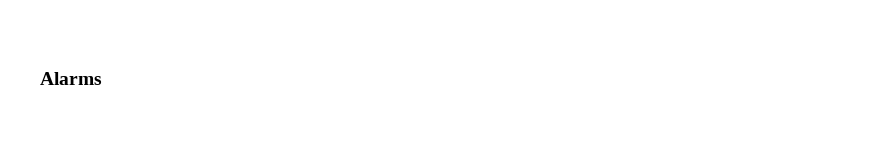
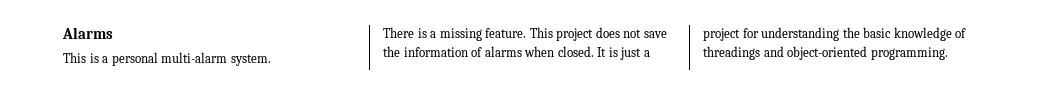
(102, 78) none -> [63,52,271,66] [383,27,667,41] [383,46,650,60] [703,27,967,41] [703,46,948,60] // This is a personal multi-alarm system. // There is a missing feature. This project does not save the information of alarms when closed. It is just a project for understanding the basic knowledge of threadings and object-oriented programming.

